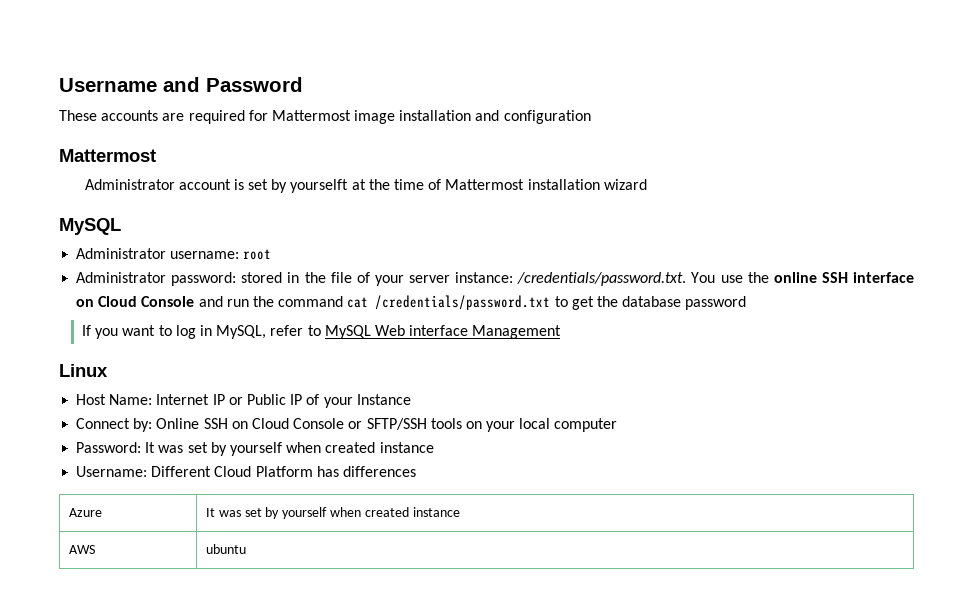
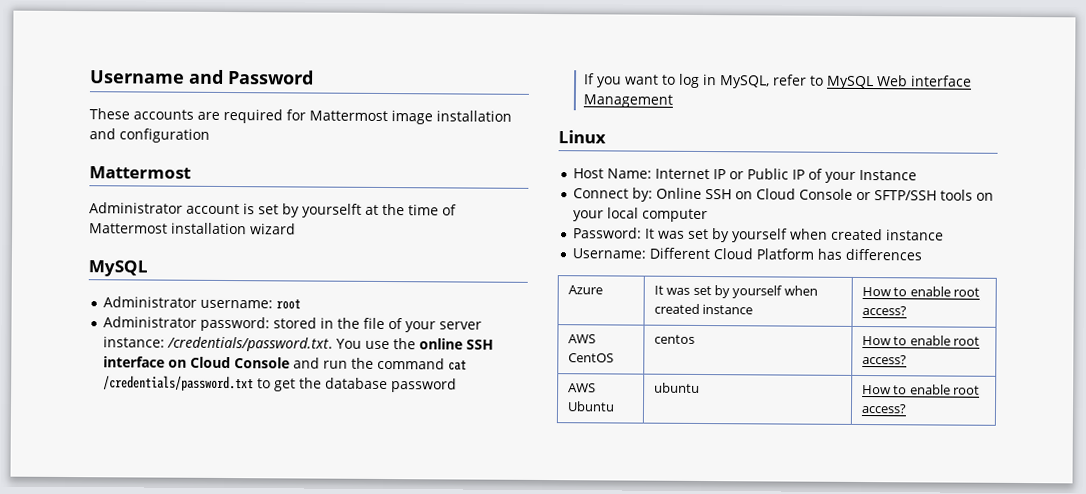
[69,545,96,554] [206,544,247,554] // AWS | ubuntu -> [861,286,980,297] [861,306,907,316] [567,334,596,344] [567,353,614,363] [653,334,695,344] [861,335,980,346] [861,355,907,365] [567,383,596,393] [566,401,615,412] [653,382,700,393] [861,384,980,395] [860,404,907,414] | How to enable root access? // AWS CentOS | centos | How to enable root access? // AWS Ubuntu | ubuntu | How to enable root access?

